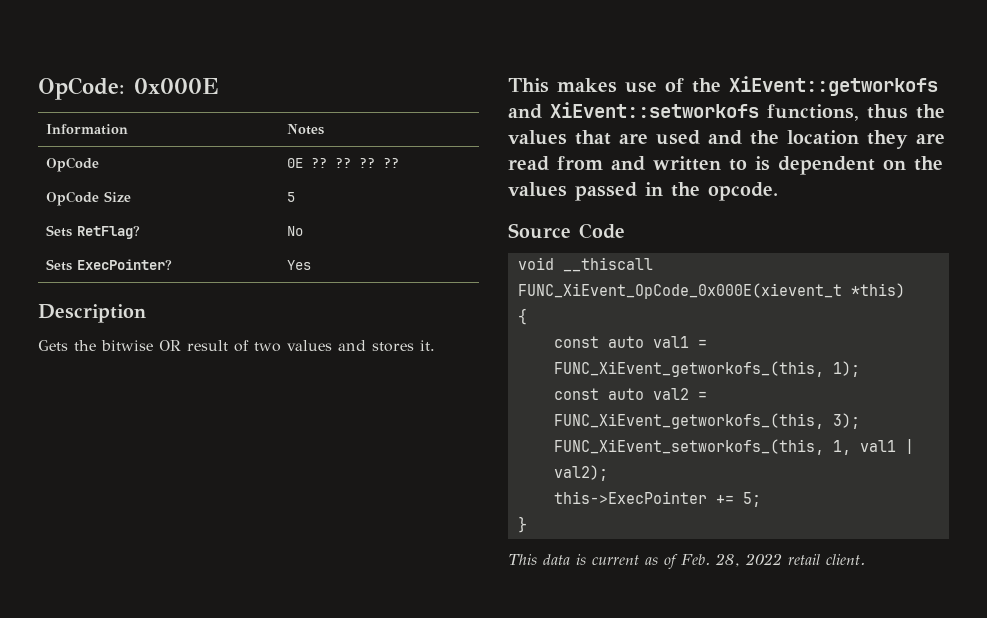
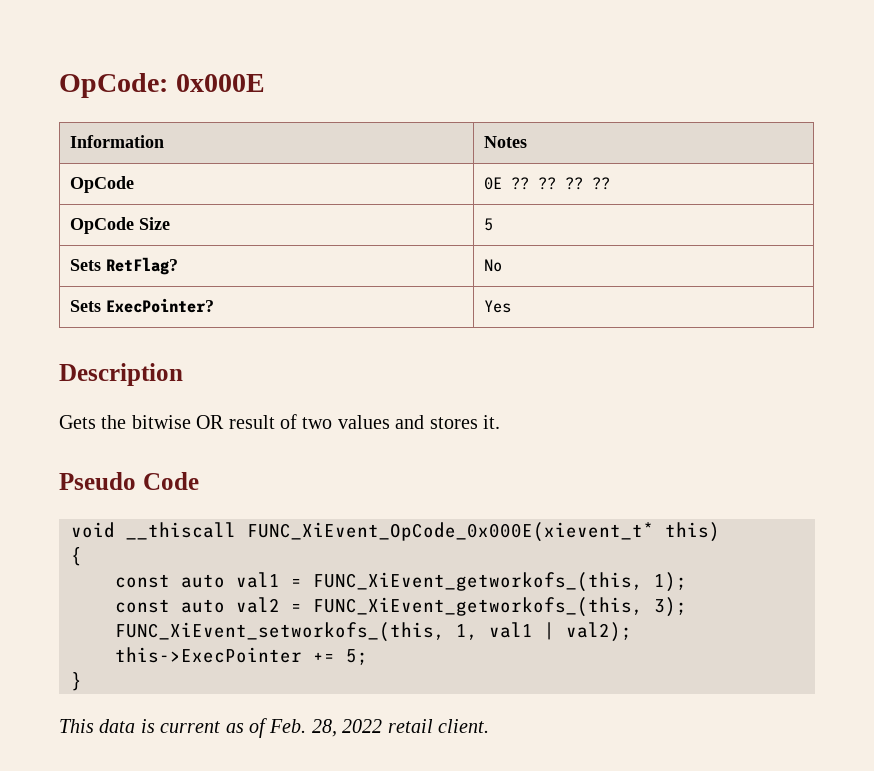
[508,76,938,96] [508,102,945,121] [508,130,945,149] [508,156,943,175] [508,182,778,201] [508,223,571,239] This makes use of the XiEvent::getworkofs and XiEvent::setworkofs functions, thus the values that are used and the location they are read from and written to is dependent on the values passed in the opcode. // Source -> [59,472,136,490] Pseudo
[517,283,905,299] FUNC_XiEvent_OpCode_0x000E(xievent_t *this) -> [247,522,720,542] FUNC_XiEvent_OpCode_0x000E(xievent_t* this)

